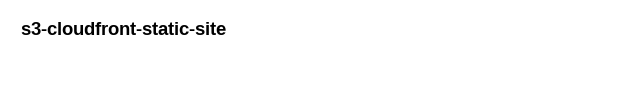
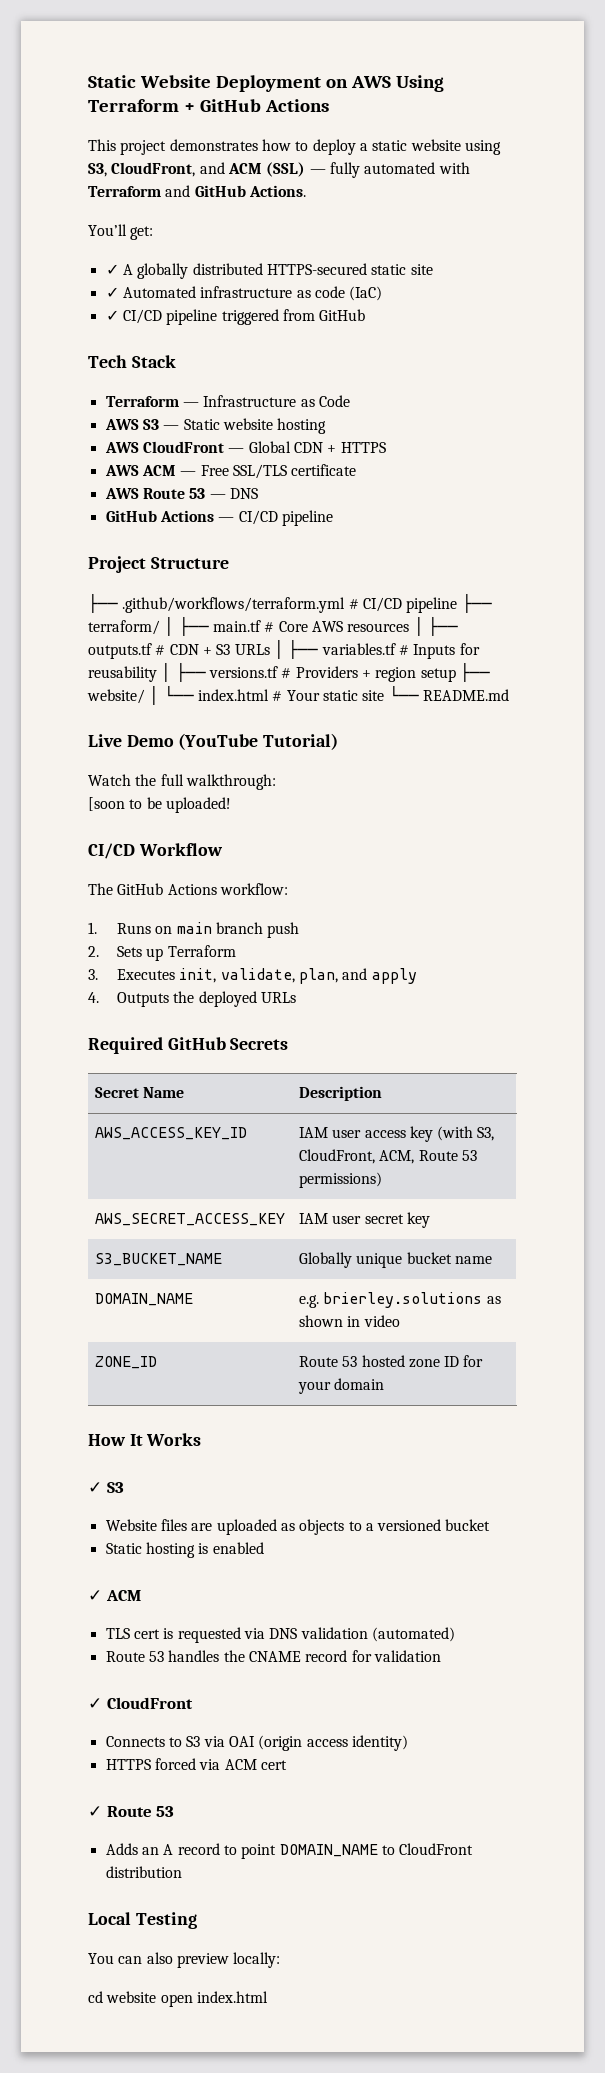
[21,22,226,35] s3-cloudfront-static-site -> [88,75,444,92] [88,99,329,112] [88,139,501,155] [88,162,470,178] [88,185,306,197] [88,224,154,240] [105,263,433,279] [105,286,383,301] [105,309,366,325] [88,355,176,368] [105,395,350,407] [104,418,327,434] [104,441,386,453] [104,464,357,479] [104,488,258,499] [105,510,333,526] [88,556,229,573] [88,593,492,613] [88,616,458,636] [88,639,480,659] [88,662,490,682] [87,685,509,705] [88,733,339,750] [88,774,276,790] [88,797,231,813] [88,843,223,859] [88,883,288,895] [88,922,300,938] [88,945,236,961] [88,968,417,984] [88,991,297,1007] [88,1037,289,1054] [94,1087,185,1098] [298,1086,382,1101] [94,1127,247,1140] [298,1126,495,1142] [298,1149,477,1164] [298,1172,382,1188] [94,1213,285,1226] [298,1212,430,1228] [94,1253,222,1266] [298,1252,492,1268] [94,1293,193,1306] [298,1292,501,1308] [298,1315,400,1327] [94,1356,157,1369] [298,1355,484,1368] [297,1378,385,1394] [88,1433,202,1446] [88,1482,124,1493] [105,1519,491,1535] [105,1542,264,1558] [88,1590,141,1601] [105,1627,455,1643] [105,1650,441,1662] [88,1697,193,1709] [105,1735,408,1751] [105,1758,287,1770] [88,1806,175,1817] [105,1843,474,1859] [105,1866,182,1878] [88,1912,197,1929] [88,1952,281,1968] [88,1991,268,2007] Static Website Deployment on AWS Using Terraform + GitHub Actions // This project demonstrates how to deploy a static website using S3, CloudFront, and ACM (SSL) — fully automated with Terraform and GitHub Actions. // You’ll get: // ✓ A globally distributed HTTPS-secured static site // ✓ Automated infrastructure as code (IaC) // ✓ CI/CD pipeline triggered from GitHub // Tech Stack // Terraform — Infrastructure as Code // AWS S3 — Static website hosting // AWS CloudFront — Global CDN + HTTPS // AWS ACM — Free SSL/TLS certificate // AWS Route 53 — DNS // GitHub Actions — CI/CD pipeline // Project Structure // ├── .github/workflows/terraform.yml # CI/CD pipeline ├── terraform/ │ ├── main.tf # Core AWS resources │ ├── outputs.tf # CDN + S3 URLs │ ├── variables.tf # Inputs for reusability │ ├── versions.tf # Providers + region setup ├── website/ │ └── index.html # Your static site └── README.md // Live Demo (YouTube Tutorial) // Watch the full walkthrough: // [soon to be uploaded! // CI/CD Workflow // The GitHub Actions workflow: // 1. Runs on main branch push // 2. Sets up Terraform // 3. Executes init, validate, plan, and apply // 4. Outputs the deployed URLs // Required GitHub Secrets // Secret Name | Description // AWS_ACCESS_KEY_ID | IAM user access key (with S3, CloudFront, ACM, Route 53 permissions) // AWS_SECRET_ACCESS_KEY | IAM user secret key // S3_BUCKET_NAME | Globally unique bucket name // DOMAIN_NAME | e.g. brierley.solutions as shown in video // ZONE_ID | Route 53 hosted zone ID for your domain // How It Works // ✓ S3 // Website files are uploaded as objects to a versioned bucket // Static hosting is enabled // ✓ ACM // TLS cert is requested via DNS validation (automated) // Route 53 handles the CNAME record for validation // ✓ CloudFront // Connects to S3 via OAI (origin access identity) // HTTPS forced via ACM cert // ✓ Route 53 // Adds an A record to point DOMAIN_NAME to CloudFront distribution // Local Testing // You can also preview locally: // cd website open index.html

